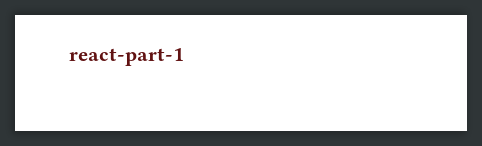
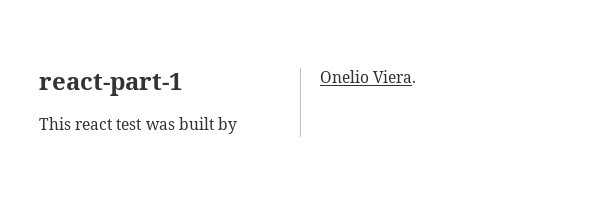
(184, 57) none -> [39,117,237,134] [320,70,417,83] // This react test was built by Onelio Viera.

